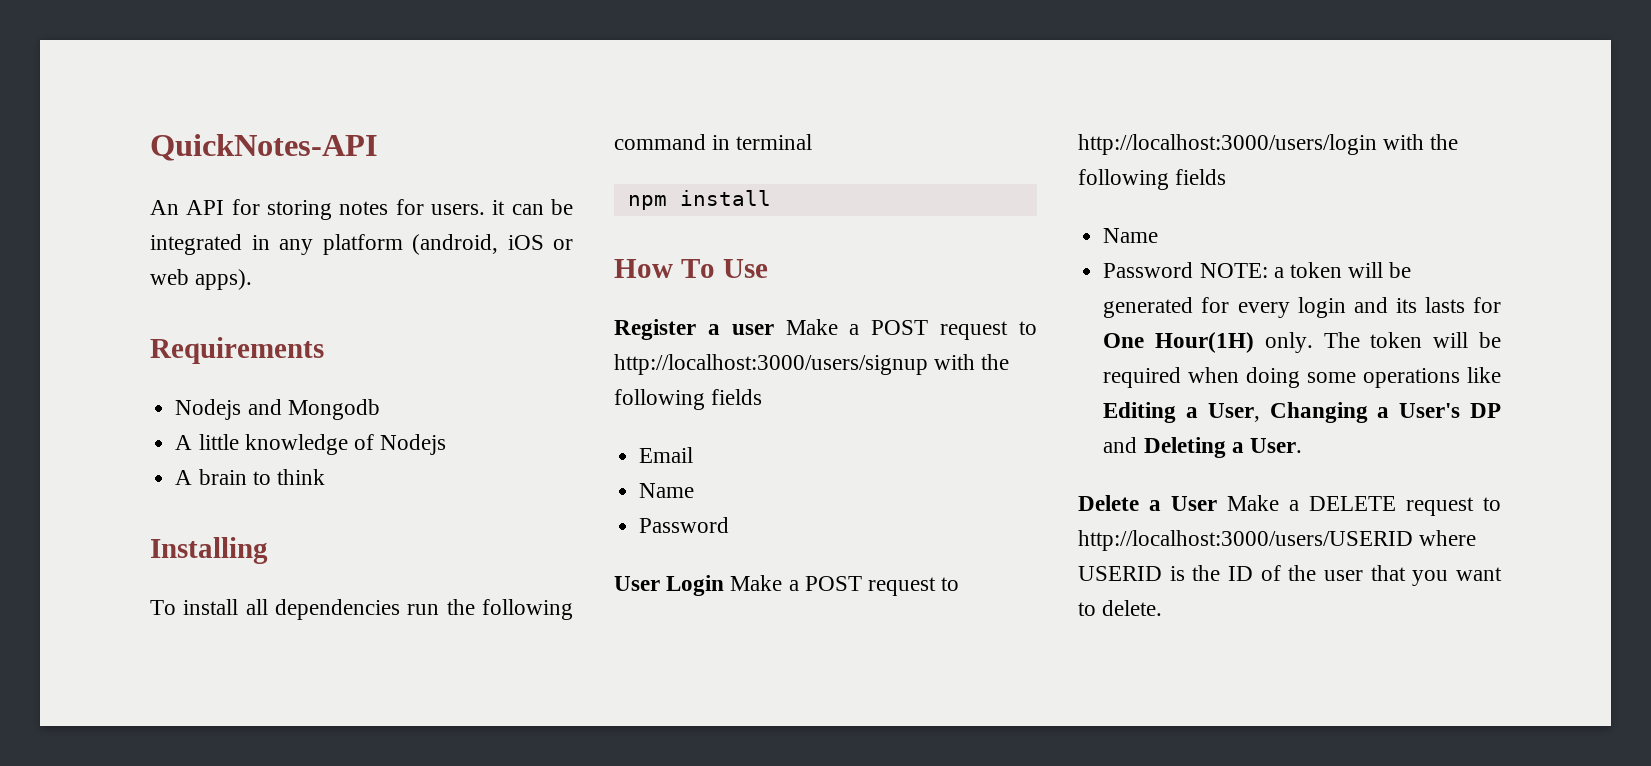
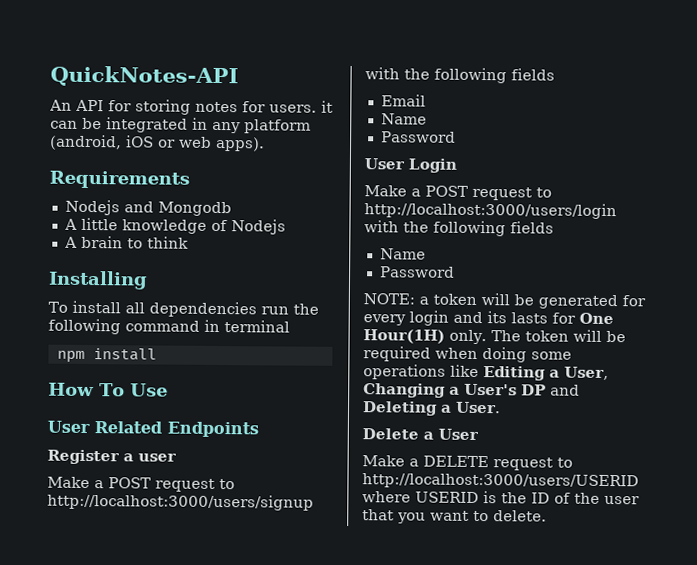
(768, 268) none -> [47,420,259,438] // User Related Endpoints
(774, 329) none -> (177, 457) //
(725, 585) none -> (457, 165) //
(1194, 270) none -> (455, 272) //
(1217, 503) none -> (479, 434) //

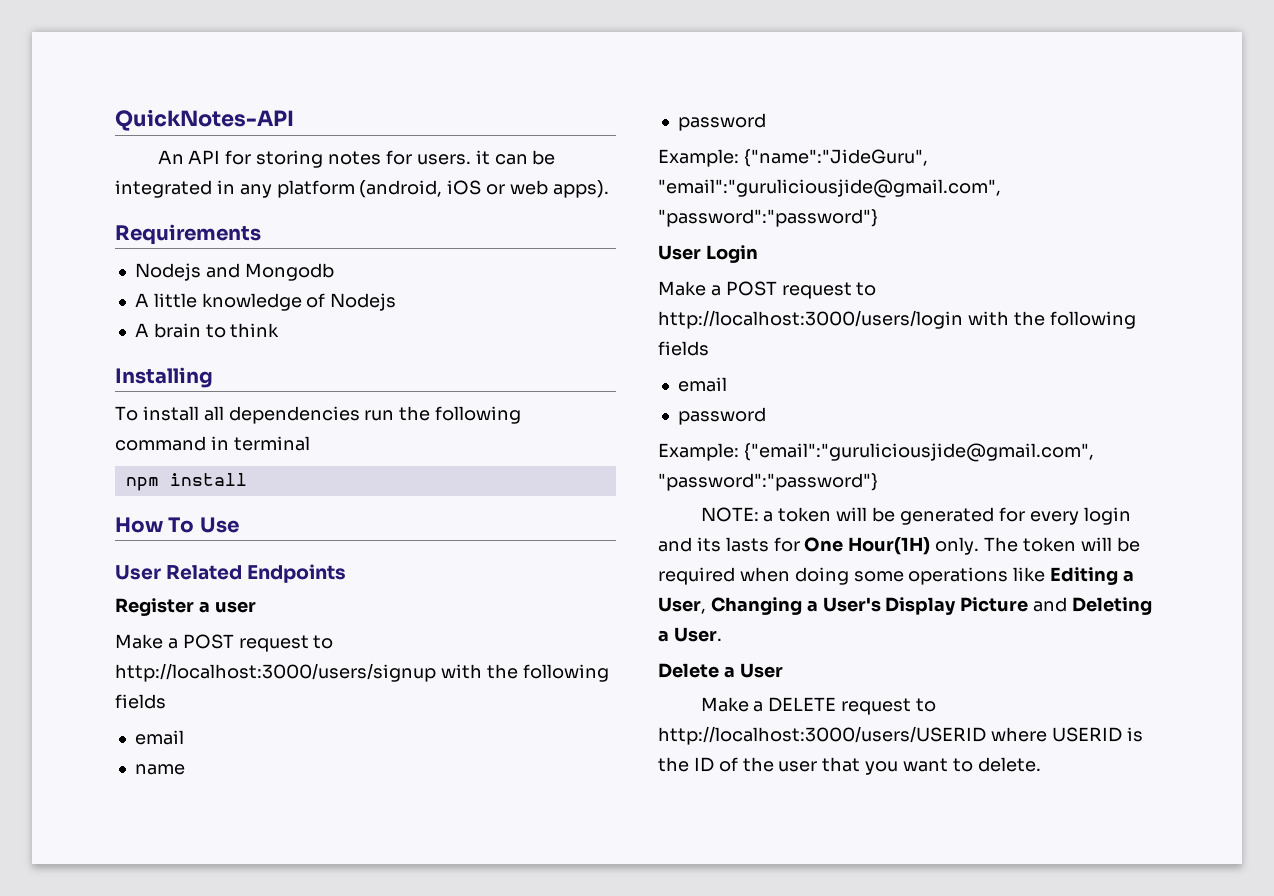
[380,94,426,107] [380,113,427,125] [380,131,456,143] Email // Name // Password -> [134,730,184,745] [134,764,185,775] [677,113,766,131] [658,149,928,167] [658,179,1001,198] [658,209,878,227] email // name // password // Example: {"name":"JideGuru", "email":"guruliciousjide@gmail.com", "password":"password"}
[379,248,426,260] [379,266,455,278] Name // Password -> [677,377,727,392] [677,407,766,425] [658,443,1094,462] [658,473,878,491] email // password // Example: {"email":"guruliciousjide@gmail.com", "password":"password"}
[521,384,546,396] DP -> [885,597,1029,615] Display Picture

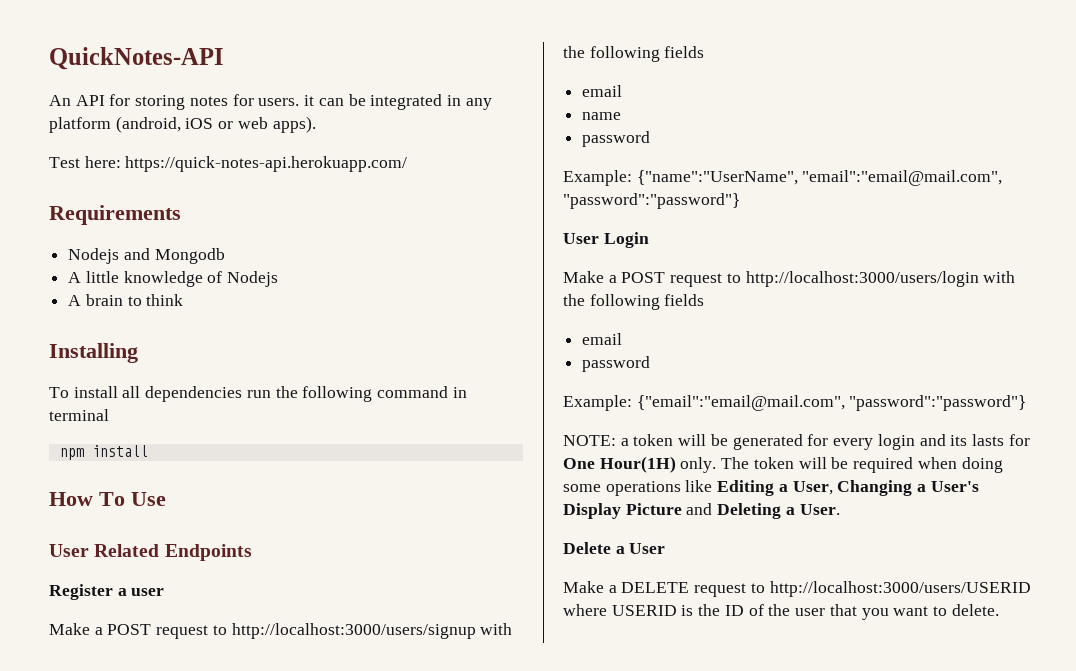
(609, 189) none -> [49,156,408,172] // Test here: https://quick-notes-api.herokuapp.com/
[743,149,928,167] [658,179,1001,198] {"name":"JideGuru", "email":"guruliciousjide@gmail.com", -> [636,170,1003,186] {"name":"UserName", "email":"email@mail.com",
[743,443,1094,462] {"email":"guruliciousjide@gmail.com", -> [636,395,845,411] {"email":"email@mail.com",

